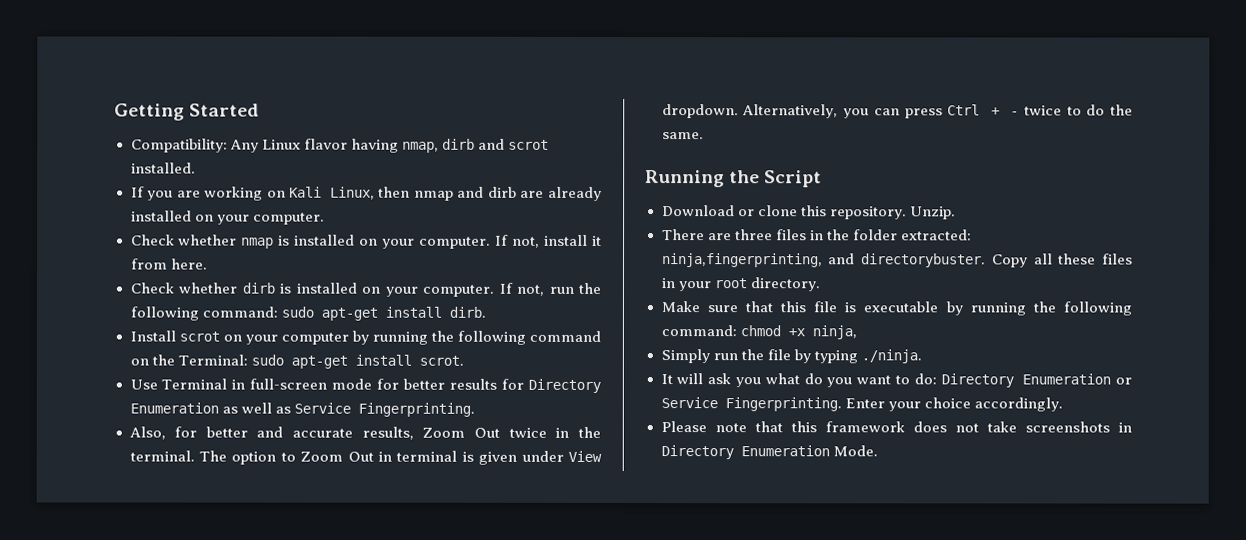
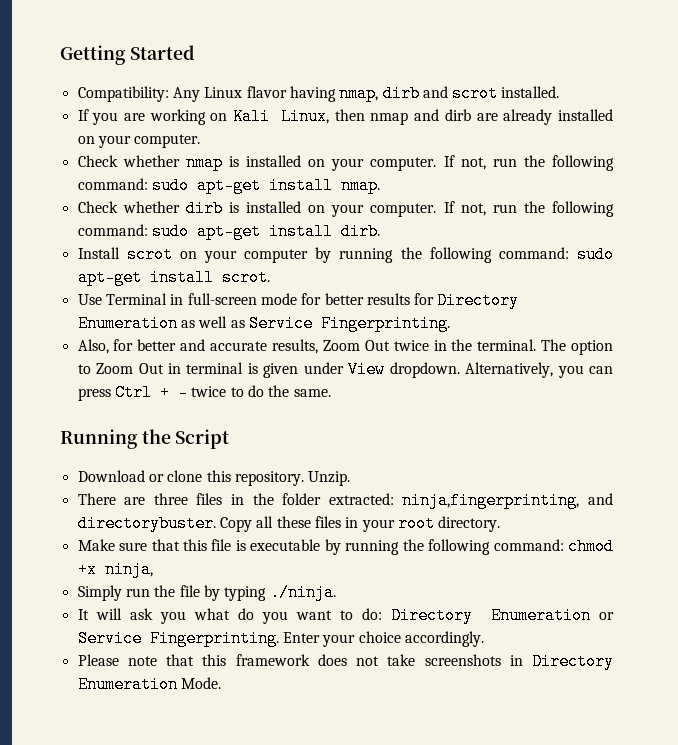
[544,234,602,246] [130,258,208,270] install it from here. -> [492,155,615,171] [77,177,380,194] run the following command: sudo apt-get install nmap.
[529,330,601,342] [129,354,248,366] command on the Terminal: -> [498,247,569,259] command:

